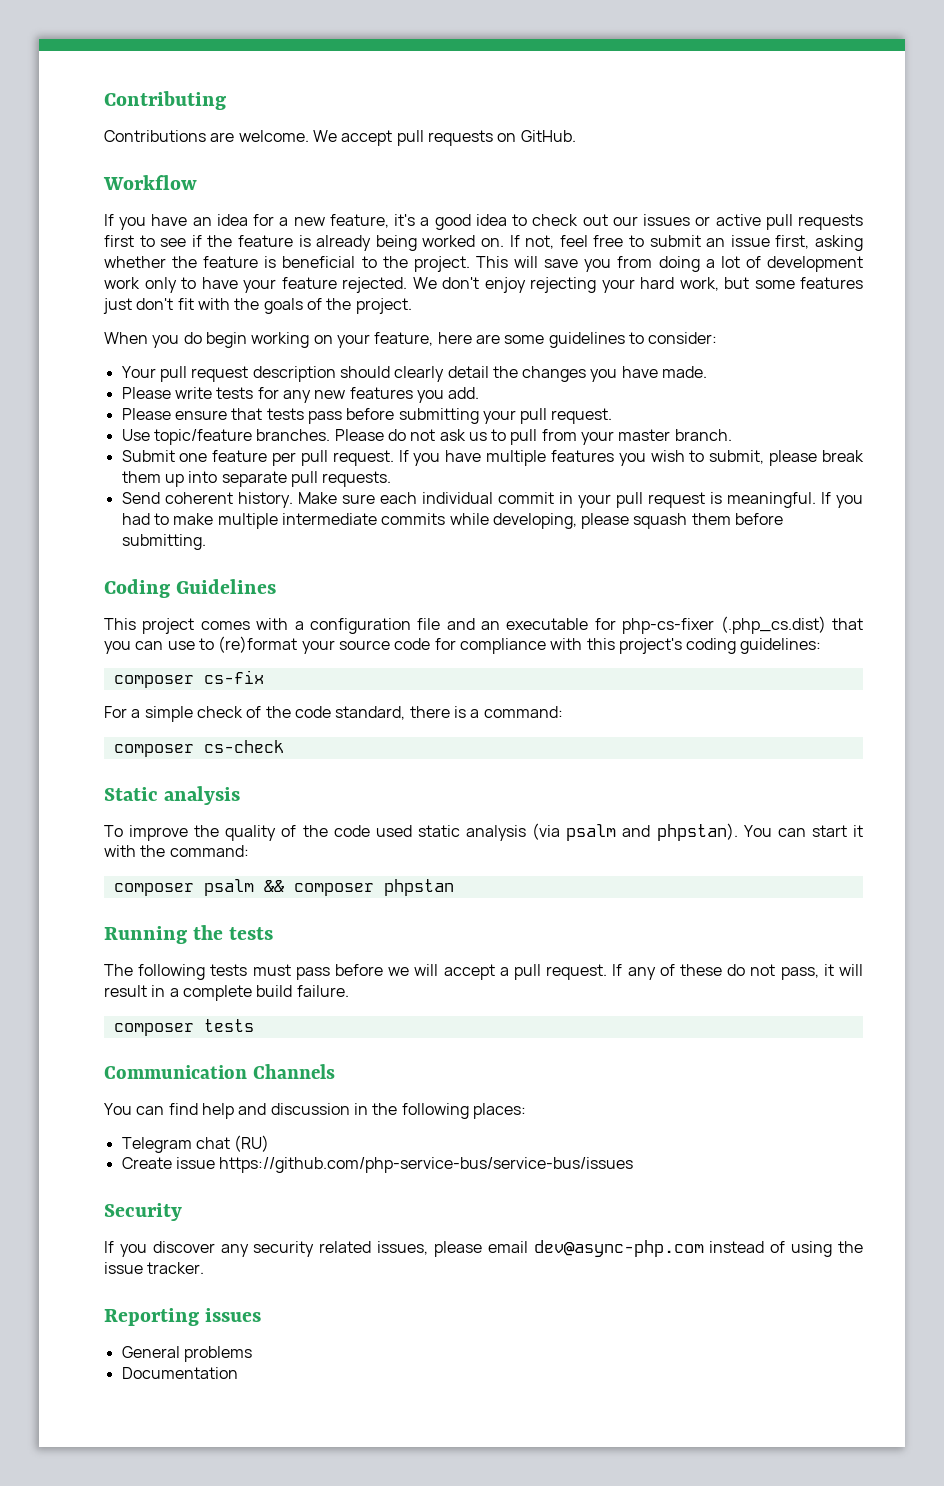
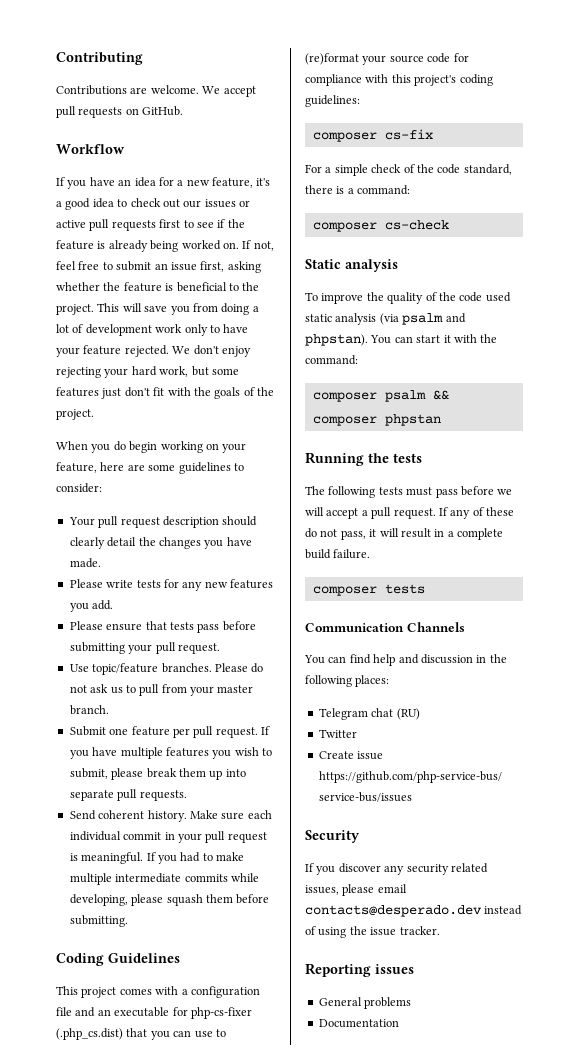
(270, 1143) none -> [318,729,357,738] // Twitter
[533,1240,704,1257] dev@async-php.com -> [305,905,482,917] contacts@desperado.dev

